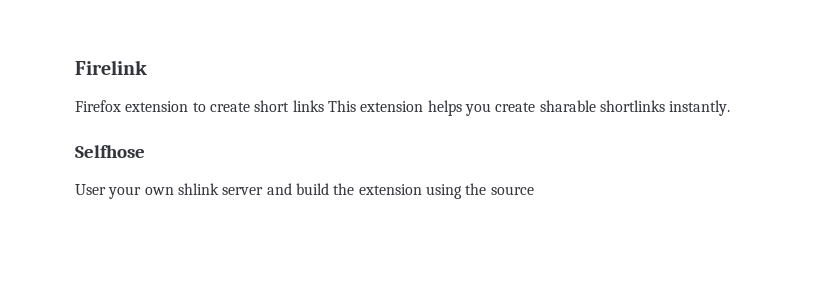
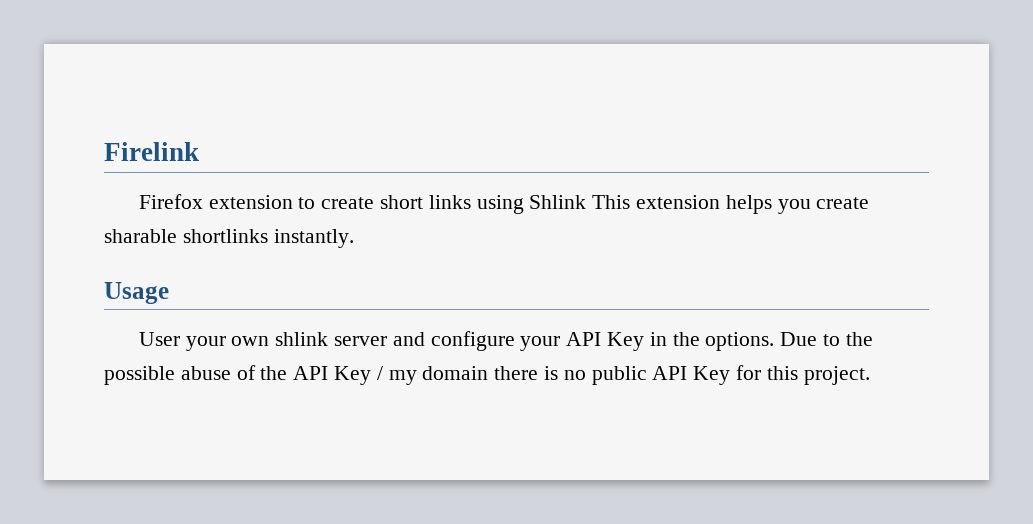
(324, 106) none -> [476,195,587,214] using Shlink
[75,145,145,158] Selfhose -> [104,282,169,304] Usage
[295,183,534,199] build the extension using the source -> [430,331,873,351] [104,365,870,385] configure your API Key in the options. Due to the possible abuse of the API Key / my domain there is no public API Key for this project.

